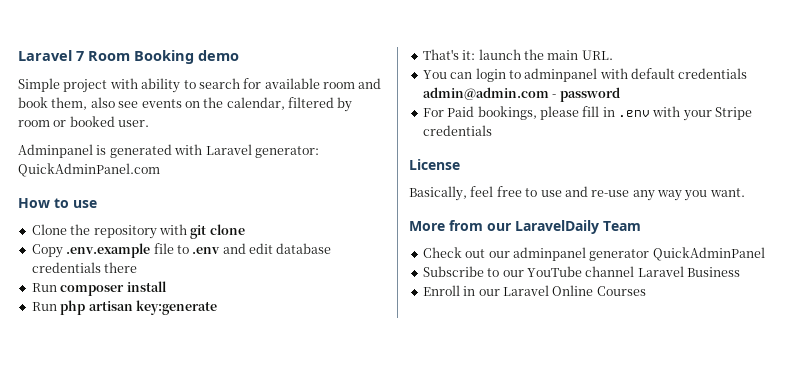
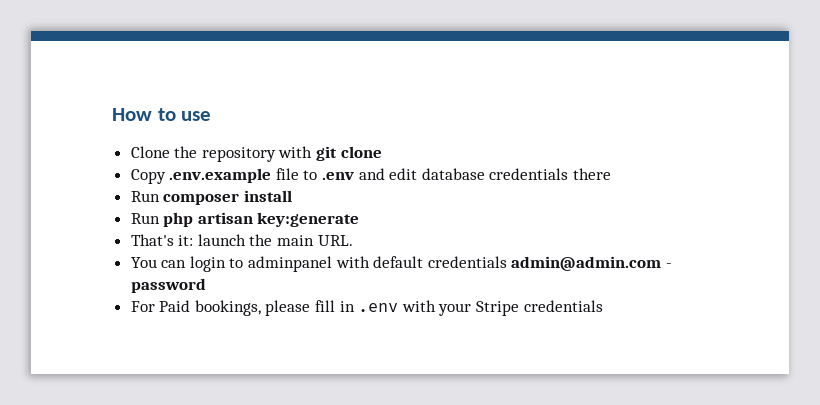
[18,50,239,64] [18,78,382,93] [18,97,353,112] [18,116,150,127] [18,144,319,158] [18,163,160,177] Laravel 7 Room Booking demo // Simple project with ability to search for available room and book them, also see events on the calendar, filtered by room or booked user. // Adminpanel is generated with Laravel generator: QuickAdminPanel.com // -> (112, 114) none
[409,159,460,170] [409,186,745,201] [409,220,641,234] [422,247,765,261] [422,266,740,277] [422,285,646,296] // License // Basically, feel free to use and re-use any way you want. // More from our LaravelDaily Team // Check out our adminpanel generator QuickAdminPanel // Subscribe to our YouTube channel Laravel Business // Enroll in our Laravel Online Courses -> (603, 306) none

